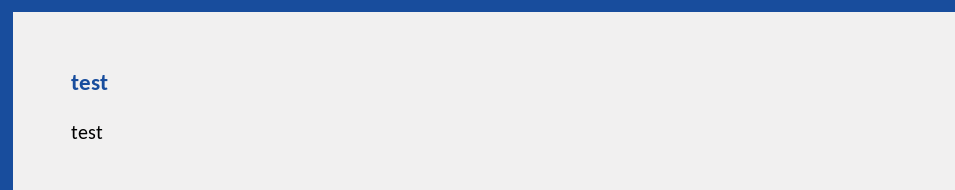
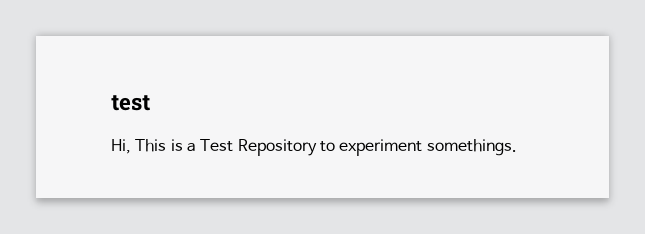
[71,126,103,139] test -> [111,139,517,156] Hi, This is a Test Repository to experiment somethings.

